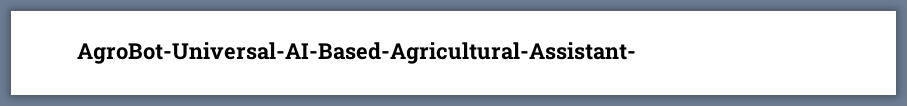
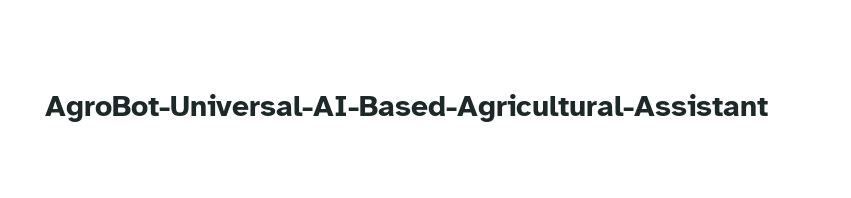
[77,42,636,64] AgroBot-Universal-AI-Based-Agricultural-Assistant- -> [45,94,768,122] AgroBot-Universal-AI-Based-Agricultural-Assistant

